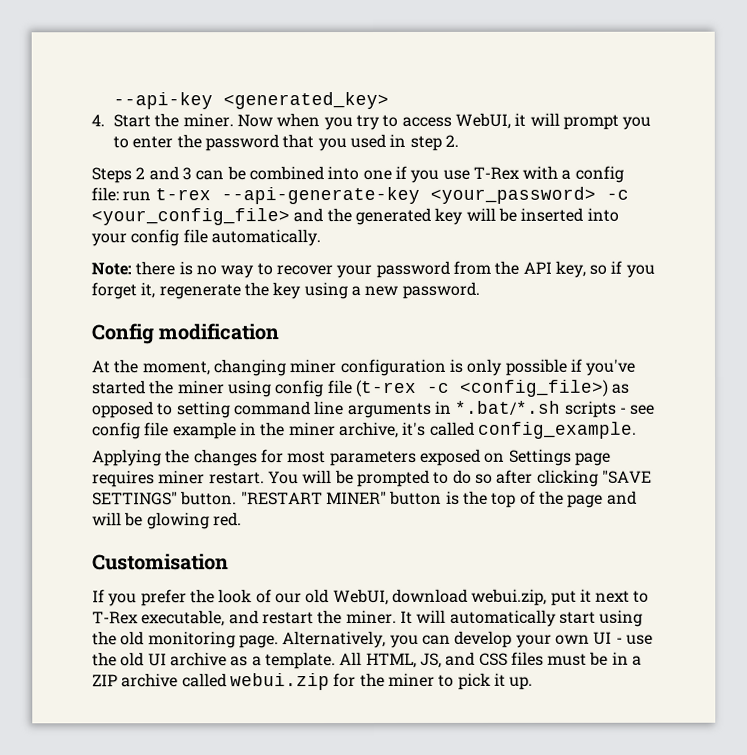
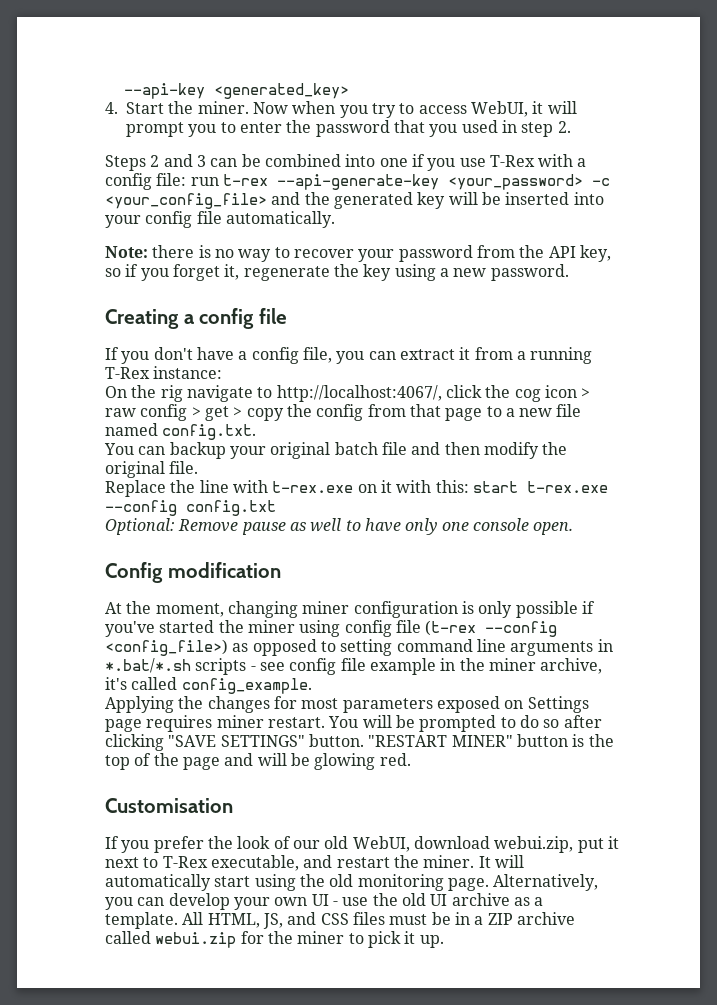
(480, 290) none -> [105,308,287,329] [105,347,593,364] [105,366,223,379] [105,385,591,402] [105,404,582,421] [105,423,257,440] [104,442,568,459] [105,461,199,478] [105,480,608,497] [105,500,276,516] [105,518,574,535] // Creating a config file // If you don't have a config file, you can extract it from a running T-Rex instance: // On the rig navigate to http://localhost:4067/, click the cog icon > raw config > get > copy the config from that page to a new file named config.txt. // You can backup your original batch file and then modify the original file. // Replace the line with t-rex.exe on it with this: start t-rex.exe --config config.txt // Optional: Remove pause as well to have only one console open.
[426,382,450,393] -c -> [485,621,558,637] --config

